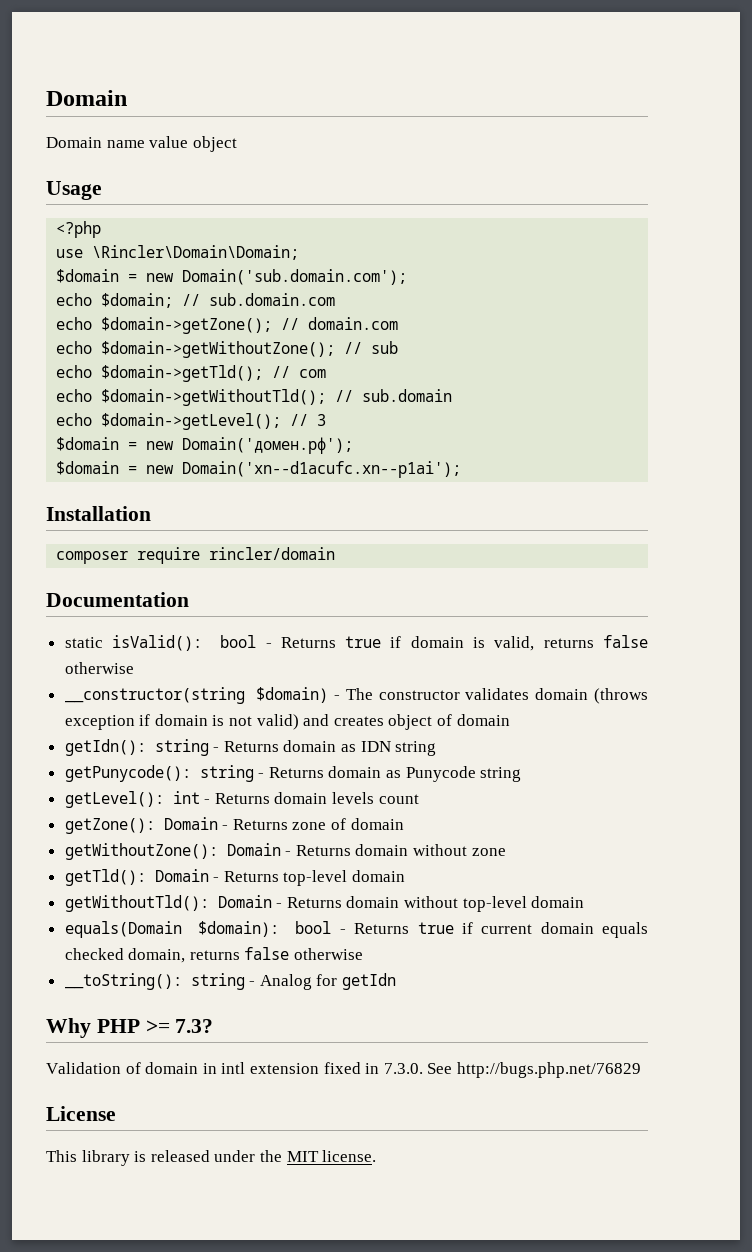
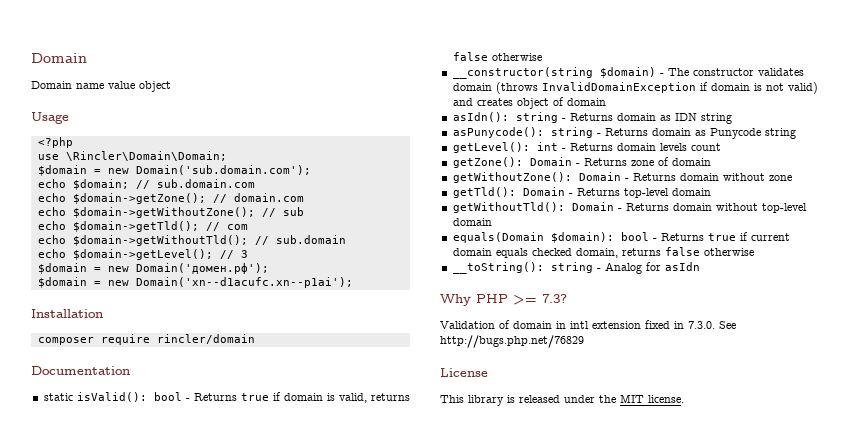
[64,715,135,730] exception -> [541,82,696,93] InvalidDomainException
[64,739,146,756] getIdn(): -> [452,112,509,122] asIdn():
[64,765,191,782] getPunycode(): -> [452,127,544,138] asPunycode():
[342,973,397,990] getIdn -> [664,262,700,271] asIdn

